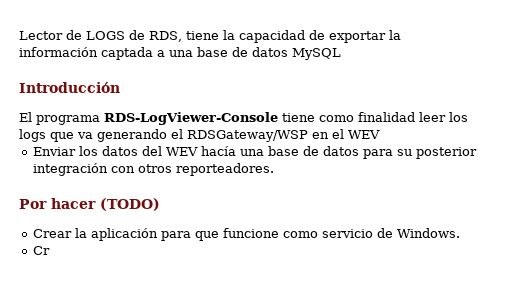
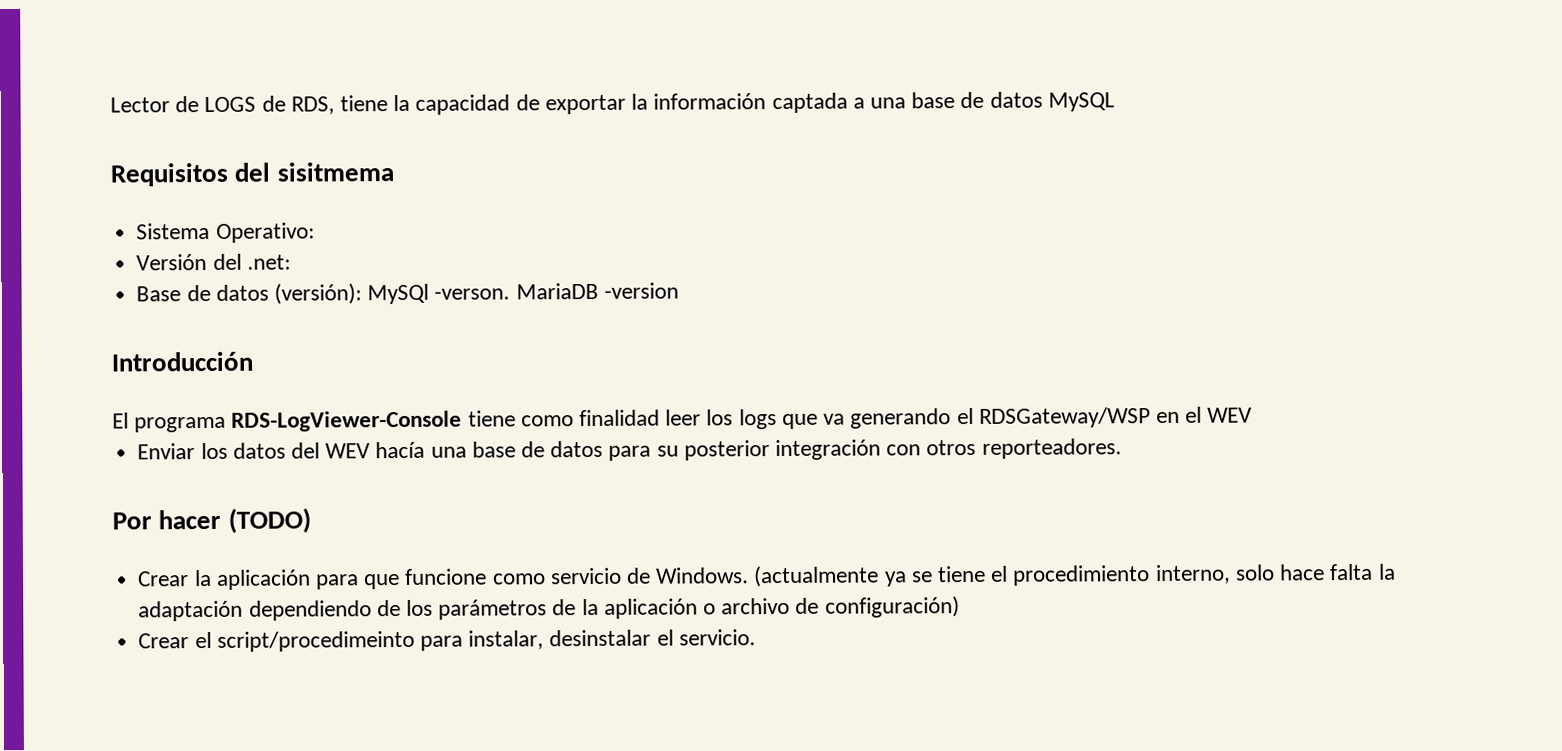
(341, 54) none -> [110,162,394,187] [136,222,315,243] [136,253,291,271] [136,282,679,305] // Requisitos del sisitmema // Sistema Operativo: // Versión del .net: // Base de datos (versión): MySQl -verson. MariaDB -version
[32,246,50,255] // Cr -> [753,563,1396,588] [138,596,960,622] [138,629,756,652] (actualmente ya se tiene el procedimiento interno, solo hace falta la adaptación dependiendo de los parámetros de la aplicación o archivo de configuración) // Crear el script/procedimeinto para instalar, desinstalar el servicio.

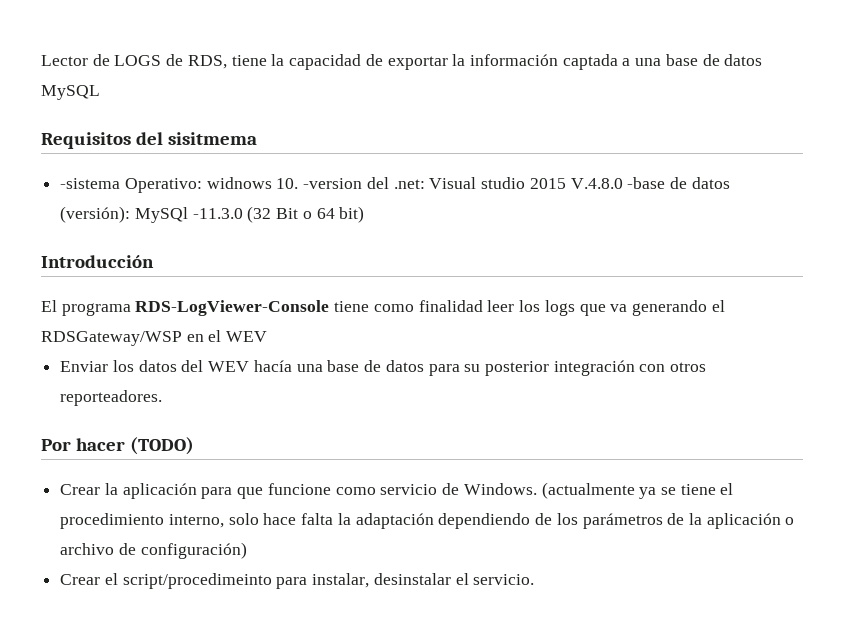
[136,222,211,240] Sistema -> [60,178,121,189] -sistema
[136,254,208,271] // Versión -> [206,177,363,189] widnows 10. -version
[136,282,679,305] // Base de datos (versión): MySQl -verson. MariaDB -version -> [429,177,730,189] [60,206,365,223] Visual studio 2015 V.4.8.0 -base de datos (versión): MySQl -11.3.0 (32 Bit o 64 bit)

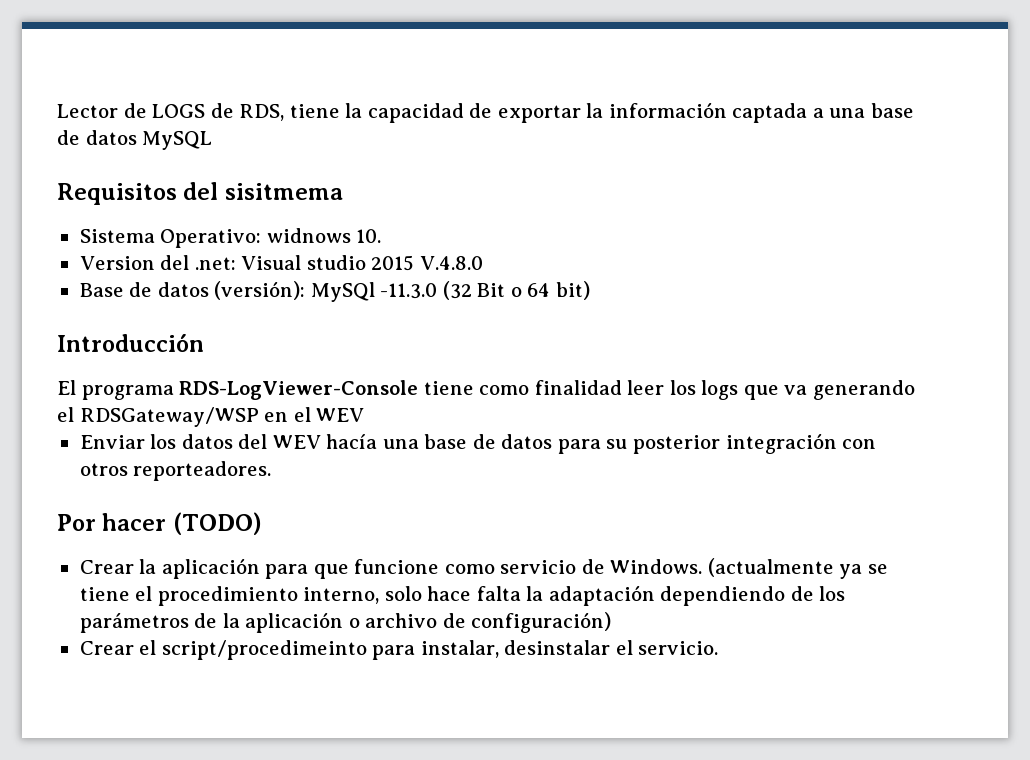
[60,178,121,189] -sistema -> [79,229,155,243] Sistema
[303,178,363,189] -version -> [79,256,155,270] // Version
[627,177,666,189] -base -> [79,283,124,297] // Base

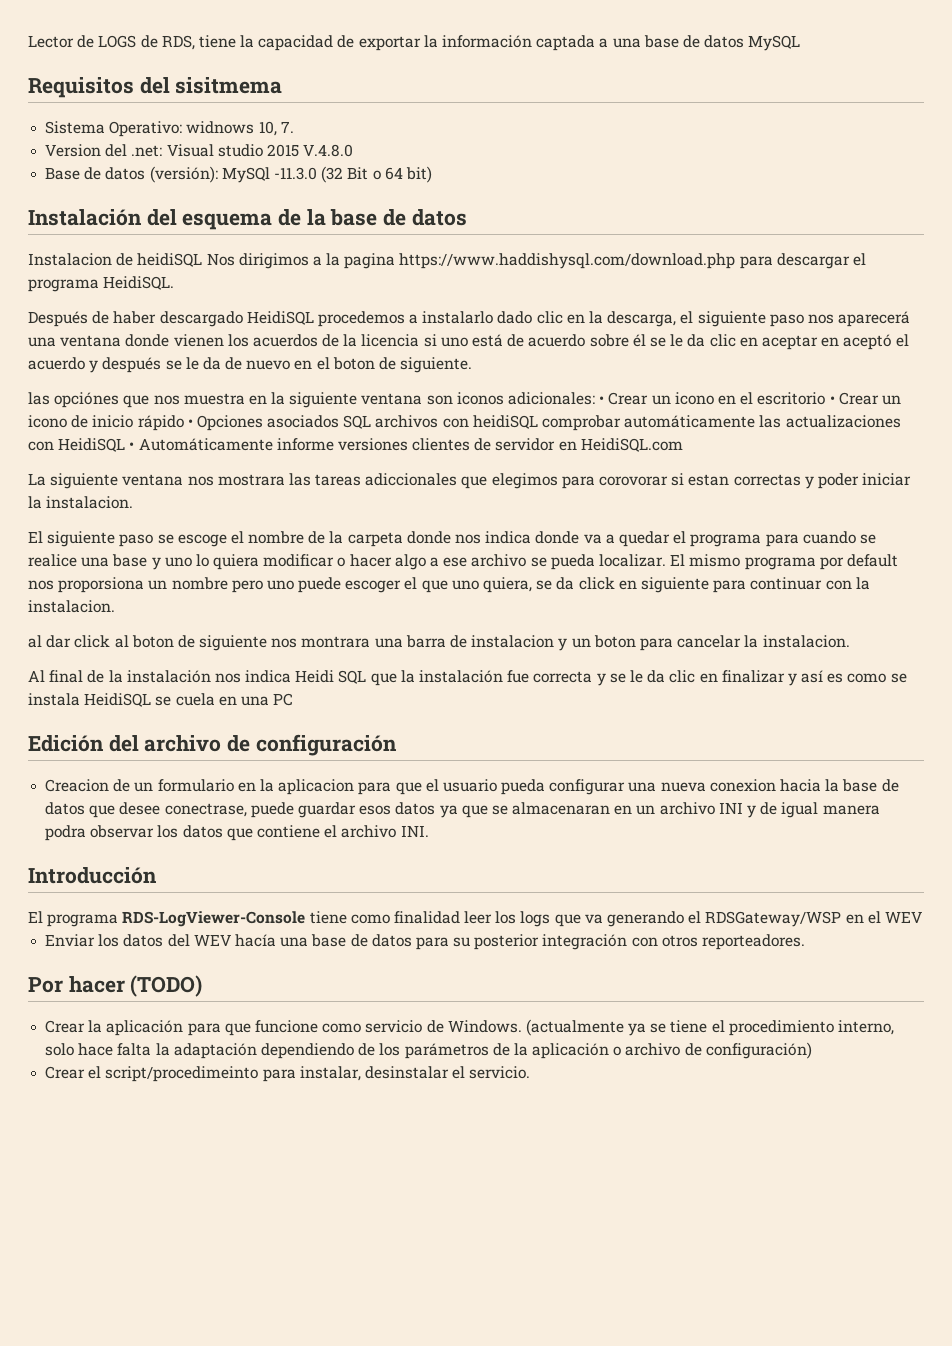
[356,229,382,243] 10. -> [258,121,294,136] 10, 7.
(590, 290) none -> [28,209,467,230] [28,253,867,269] [28,276,175,292] [28,311,911,327] [28,334,910,350] [28,357,473,373] [28,392,901,408] [28,415,901,431] [28,438,683,452] [28,473,912,489] [28,496,134,509] [28,531,876,547] [28,554,898,570] [28,577,870,593] [28,600,115,613] [28,635,850,651] [28,670,907,686] [28,693,294,707] [28,734,397,756] [45,779,899,795] [45,802,880,818] [45,825,429,841] // Instalación del esquema de la base de datos // Instalacion de heidiSQL Nos dirigimos a la pagina https://www.haddishysql.com/download.php para descargar el programa HeidiSQL. // Después de haber descargado HeidiSQL procedemos a instalarlo dado clic en la descarga, el siguiente paso nos aparecerá una ventana donde vienen los acuerdos de la licencia si uno está de acuerdo sobre él se le da clic en aceptar en aceptó el acuerdo y después se le da de nuevo en el boton de siguiente. // las opciónes que nos muestra en la siguiente ventana son iconos adicionales: • Crear un icono en el escritorio • Crear un icono de inicio rápido • Opciones asociados SQL archivos con heidiSQL comprobar automáticamente las actualizaciones con HeidiSQL • Automáticamente informe versiones clientes de servidor en HeidiSQL.com // La siguiente ventana nos mostrara las tareas adiccionales que elegimos para corovorar si estan correctas y poder iniciar la instalacion. // El siguiente paso se escoge el nombre de la carpeta donde nos indica donde va a quedar el programa para cuando se realice una base y uno lo quiera modificar o hacer algo a ese archivo se pueda localizar. El mismo programa por default nos proporsiona un nombre pero uno puede escoger el que uno quiera, se da click en siguiente para continuar con la instalacion. // al dar click al boton de siguiente nos montrara una barra de instalacion y un boton para cancelar la instalacion. // Al final de la instalación nos indica Heidi SQL que la instalación fue correcta y se le da clic en finalizar y así es como se instala HeidiSQL se cuela en una PC // Edición del archivo de configuración // Creacion de un formulario en la aplicacion para que el usuario pueda configurar una nueva conexion hacia la base de datos que desee conectrase, puede guardar esos datos ya que se almacenaran en un archivo INI y de igual manera podra observar los datos que contiene el archivo INI.

